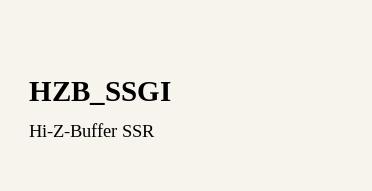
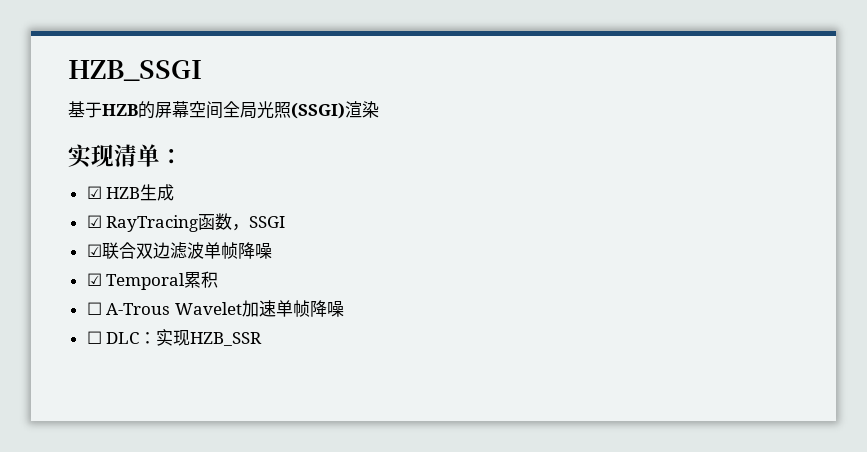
[29,123,155,137] Hi-Z-Buffer SSR -> [68,101,379,119] [68,144,183,168] [86,184,175,201] [86,213,286,232] [86,242,272,259] [86,271,219,290] [86,300,344,317] [86,329,263,346] 基于HZB的屏幕空间全局光照(SSGI)渲染 // 实现清单： // ☑ HZB生成 // ☑ RayTracing函数，SSGI // ☑联合双边滤波单帧降噪 // ☑ Temporal累积 // ☐ A-Trous Wavelet加速单帧降噪 // ☐ DLC：实现HZB_SSR

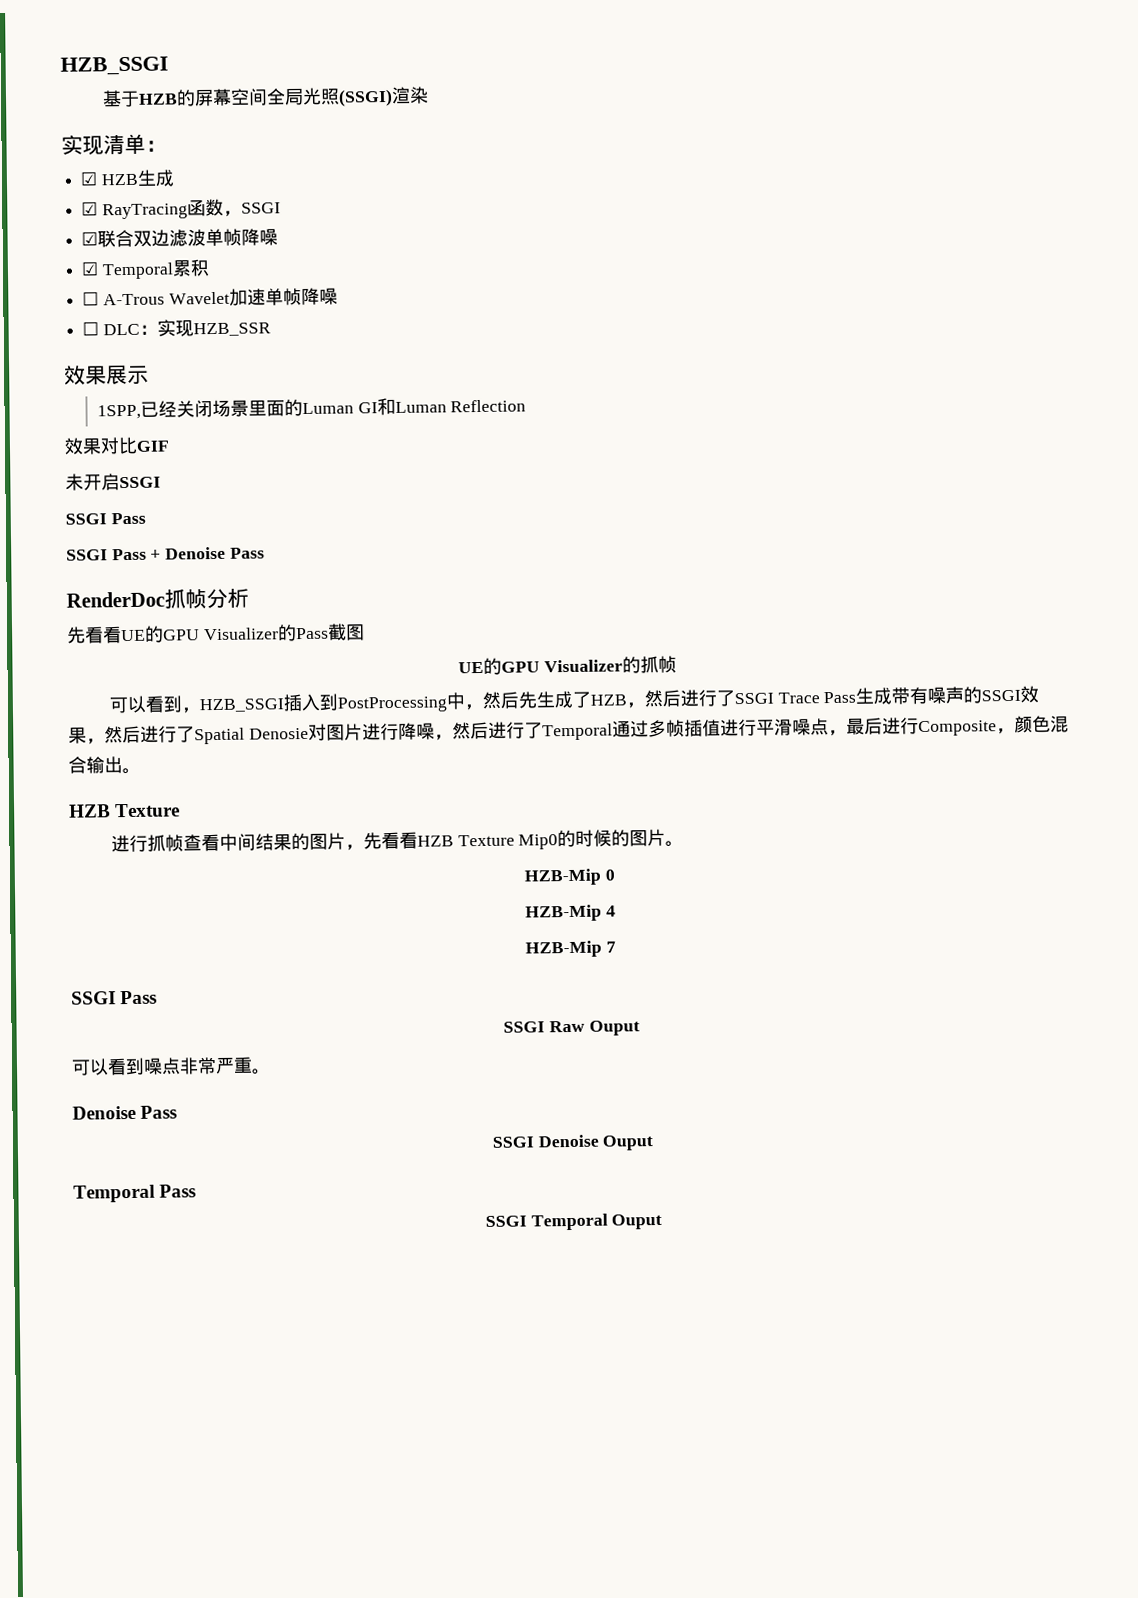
(263, 339) none -> [64,364,149,385] [96,397,527,420] [64,436,170,455] [65,473,161,491] [65,512,146,525] [66,546,265,561] [66,588,249,610] [67,623,365,644] [458,655,677,675] [108,685,1040,714] [68,715,1069,745] [68,756,141,775] [69,803,181,818] [110,828,685,853] [524,868,615,886] [525,904,616,922] [525,940,616,958] [71,990,158,1005] [503,1020,640,1036] [71,1056,271,1076] [72,1105,178,1120] [491,1134,654,1151] [73,1184,197,1203] [484,1213,663,1231] // 效果展示 // 1SPP,已经关闭场景里面的Luman GI和Luman Reflection // 效果对比GIF // 未开启SSGI // SSGI Pass // SSGI Pass + Denoise Pass // RenderDoc抓帧分析 // 先看看UE的GPU Visualizer的Pass截图 // UE的GPU Visualizer的抓帧 // 可以看到，HZB_SSGI插入到PostProcessing中，然后先生成了HZB，然后进行了SSGI Trace Pass生成带有噪声的SSGI效果，然后进行了Spatial Denosie对图片进行降噪，然后进行了Temporal通过多帧插值进行平滑噪点，最后进行Composite，颜色混合输出。 // HZB Texture // 进行抓帧查看中间结果的图片，先看看HZB Texture Mip0的时候的图片。 // HZB-Mip 0 // HZB-Mip 4 // HZB-Mip 7 // SSGI Pass // SSGI Raw Ouput // 可以看到噪点非常严重。 // Denoise Pass // SSGI Denoise Ouput // Temporal Pass // SSGI Temporal Ouput

